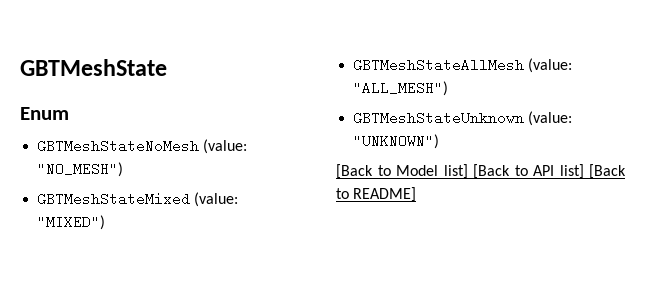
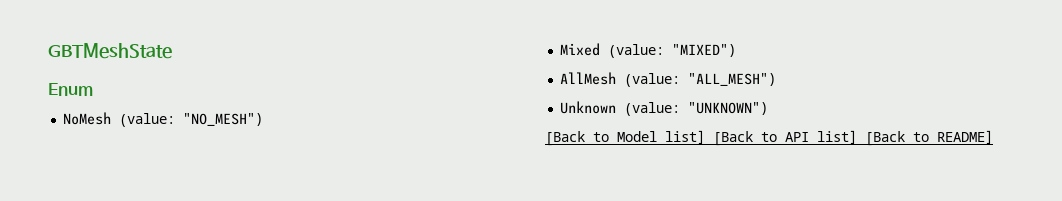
[37,139,200,153] GBTMeshStateNoMesh -> [63,112,112,125] NoMesh
[37,192,191,206] GBTMeshStateMixed -> [560,43,601,56] Mixed
[353,58,525,72] GBTMeshStateAllMesh -> [560,72,617,85] AllMesh
[353,111,525,125] GBTMeshStateUnknown -> [560,101,617,114] Unknown

